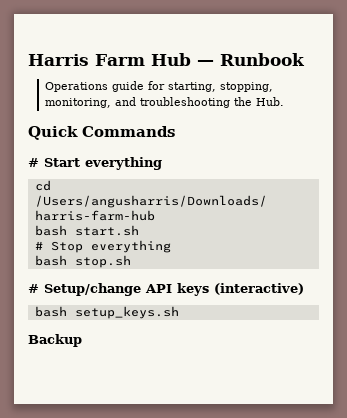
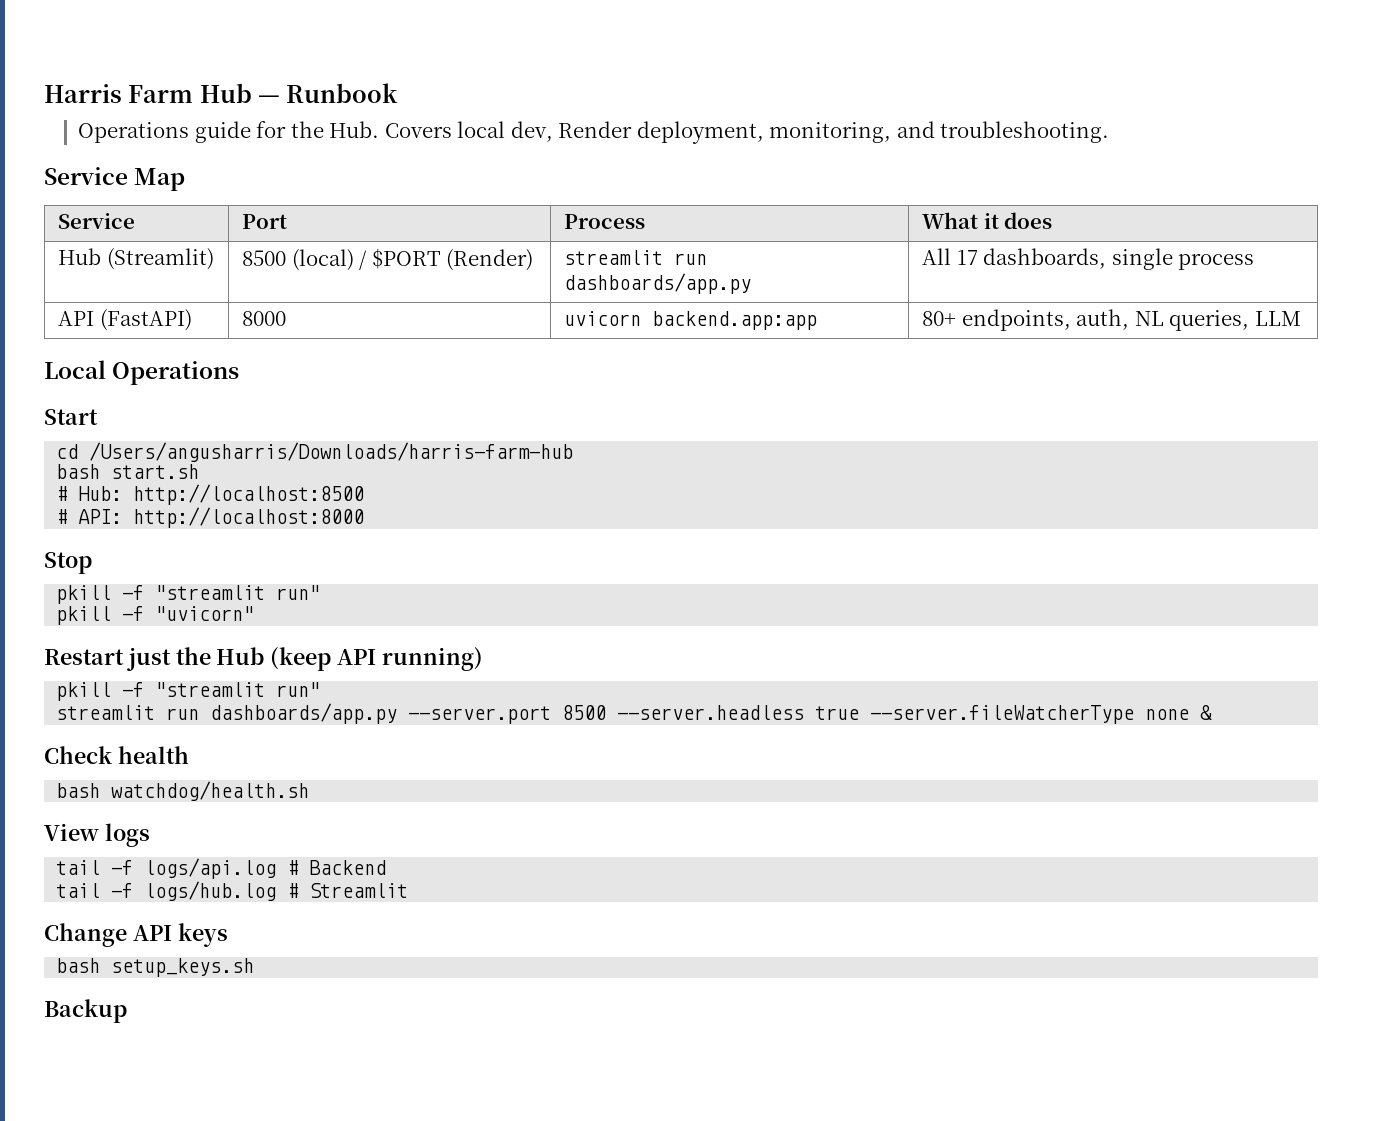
[168,82,274,92] [45,97,285,108] [28,126,175,140] [28,158,39,167] starting, stopping, monitoring, and troubleshooting the Hub. // Quick Commands // # -> [290,121,1110,144] [44,167,186,191] [58,213,136,229] [242,214,288,229] [564,214,646,229] [922,212,1053,229] [58,248,214,270] [242,248,534,271] [564,250,708,265] [564,273,752,294] [922,248,1255,270] [58,309,192,331] [242,311,287,326] [564,311,818,330] [922,309,1301,331] [44,360,240,385] the Hub. Covers local dev, Render deployment, monitoring, and troubleshooting. // Service Map // Service | Port | Process | What it does // Hub (Streamlit) | 8500 (local) / $PORT (Render) | streamlit run dashboards/app.py | All 17 dashboards, single process // API (FastAPI) | 8000 | uvicorn backend.app:app | 80+ endpoints, auth, NL queries, LLM // Local Operations //
[85,157,162,170] everything -> (98, 417) none
[50,240,171,253] [34,255,131,268] [28,283,141,296] Stop everything // bash stop.sh // # Setup/change -> [78,484,365,505] [56,507,365,528] [44,552,92,574] [56,585,321,604] [56,606,255,625] [44,647,483,671] [56,682,321,701] [56,703,1213,724] [44,746,189,764] [56,781,310,801] [44,823,150,847] [56,858,387,879] [56,881,409,901] [44,923,127,947] Hub: http://localhost:8500 // # API: http://localhost:8000 // Stop // pkill -f "streamlit run" // pkill -f "uvicorn" // Restart just the Hub (keep API running) // pkill -f "streamlit run" // streamlit run dashboards/app.py --server.port 8500 --server.headless true --server.fileWatcherType none & // Check health // bash watchdog/health.sh // View logs // tail -f logs/api.log # Backend // tail -f logs/hub.log # Streamlit // Change
[214,283,304,295] (interactive) -> (228, 935) none

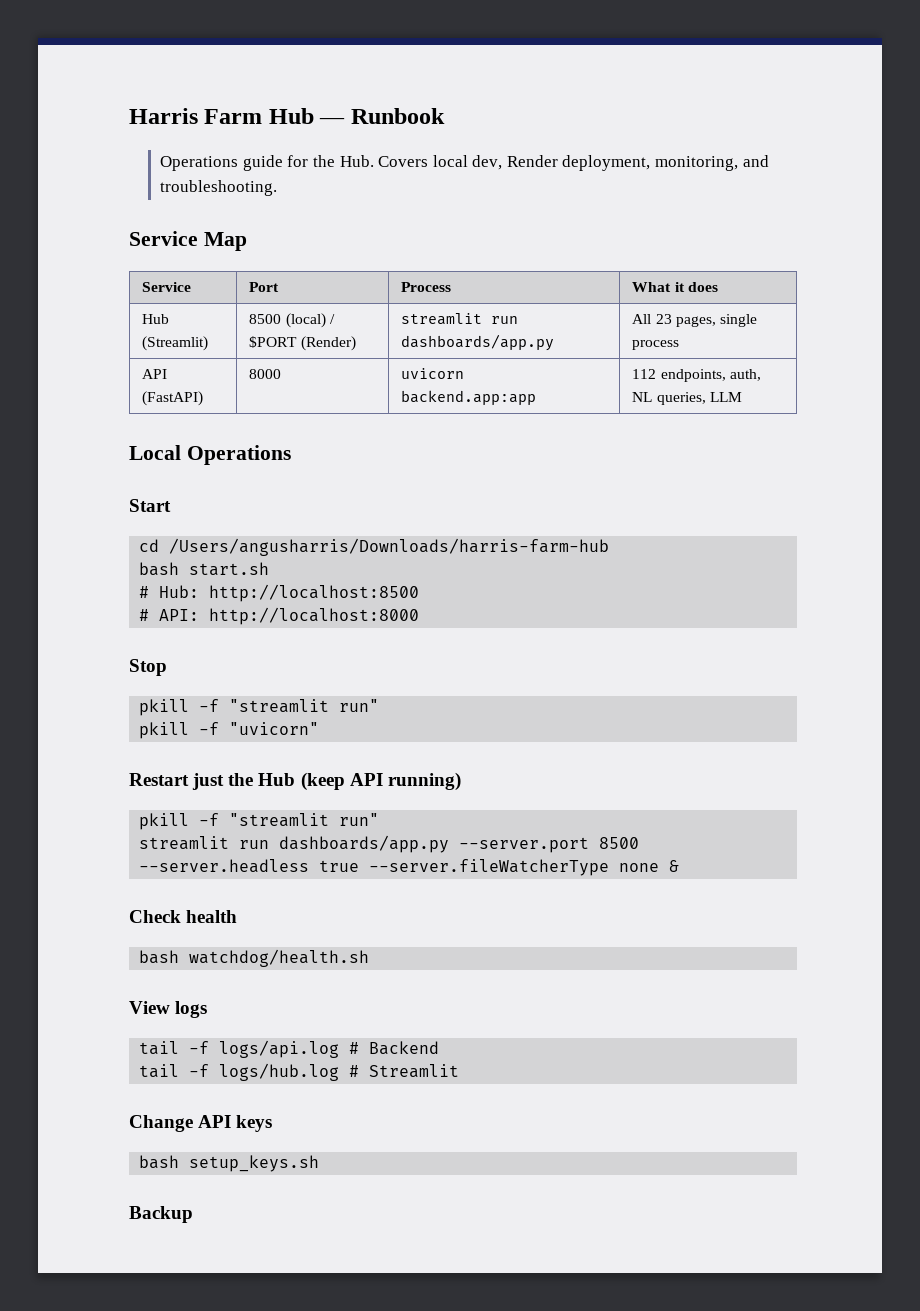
[956,248,1107,269] 17 dashboards, -> [655,314,716,327] 23 pages,
[922,311,957,326] 80+ -> [632,369,657,379] 112

